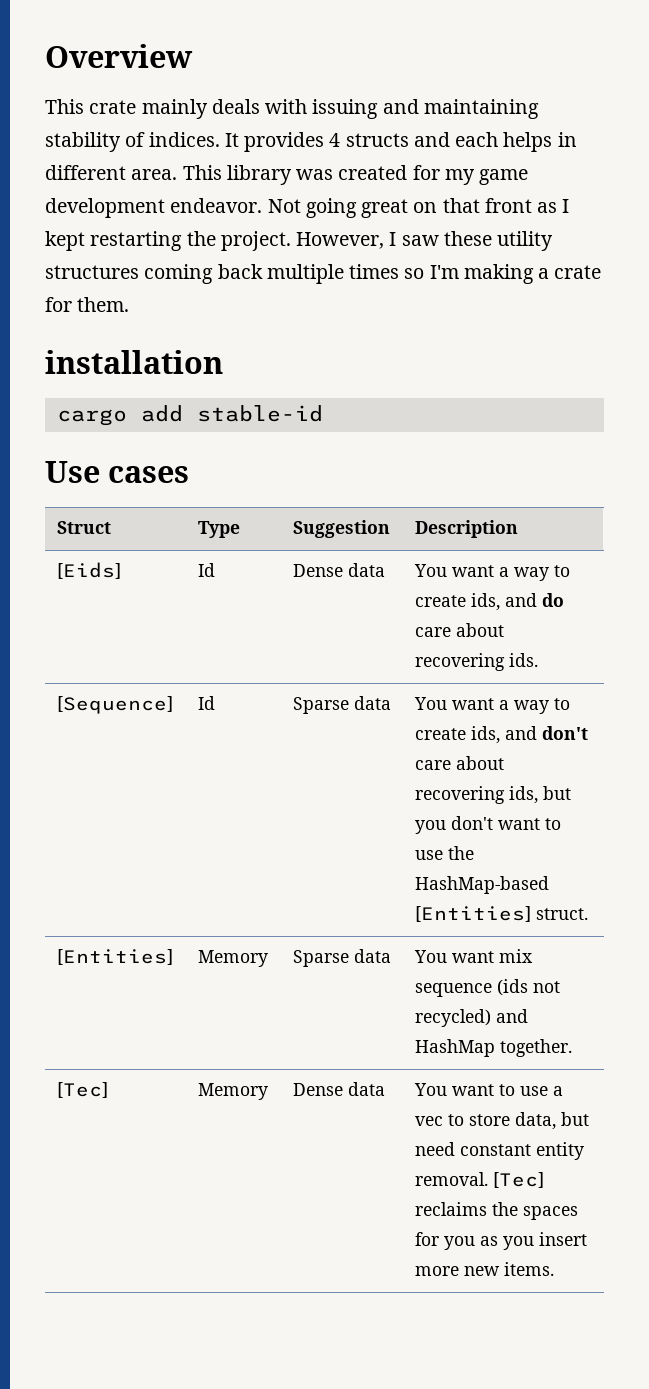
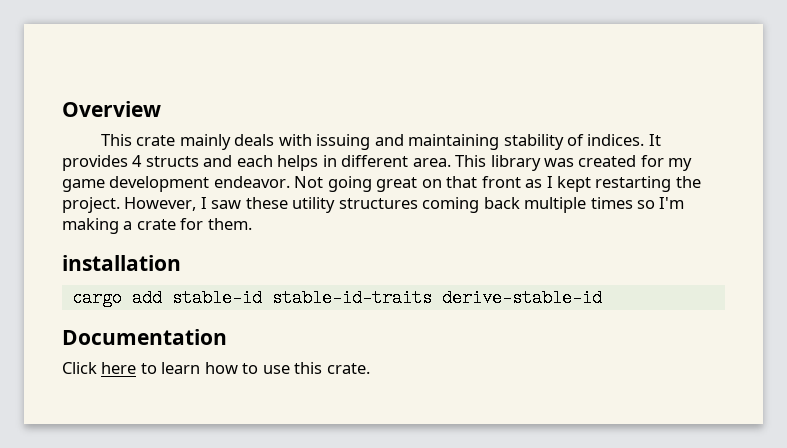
[45,461,190,483] [57,521,112,534] [198,521,241,538] [293,520,391,538] [415,520,519,538] [57,562,122,579] [198,563,216,577] [293,563,386,577] [414,564,571,581] [415,593,565,611] [415,623,505,637] [415,653,539,671] [57,696,174,714] [198,696,216,710] [293,696,392,714] [414,697,571,714] [415,726,589,744] [415,756,505,770] [415,786,572,804] [415,816,562,834] [415,846,475,860] [415,876,550,894] [415,906,589,922] [57,949,174,965] [198,950,269,967] [293,949,392,967] [414,949,534,963] [415,979,561,997] [415,1009,529,1027] [415,1039,573,1057] [57,1082,109,1098] [198,1083,269,1100] [293,1082,386,1096] [414,1083,564,1096] [415,1112,590,1130] [415,1142,585,1160] [415,1172,545,1188] [415,1202,579,1220] [415,1232,588,1250] [415,1262,555,1276] // Use cases // Struct | Type | Suggestion | Description // [Eids] | Id | Dense data | You want a way to create ids, and do care about recovering ids. // [Sequence] | Id | Sparse data | You want a way to create ids, and don't care about recovering ids, but you don't want to use the HashMap-based [Entities] struct. // [Entities] | Memory | Sparse data | You want mix sequence (ids not recycled) and HashMap together. // [Tec] | Memory | Dense data | You want to use a vec to store data, but need constant entity removal. [Tec] reclaims the spaces for you as you insert more new items. -> [271,289,602,307] [62,329,227,345] [62,362,370,374] stable-id-traits derive-stable-id // Documentation // Click here to learn how to use this crate.

